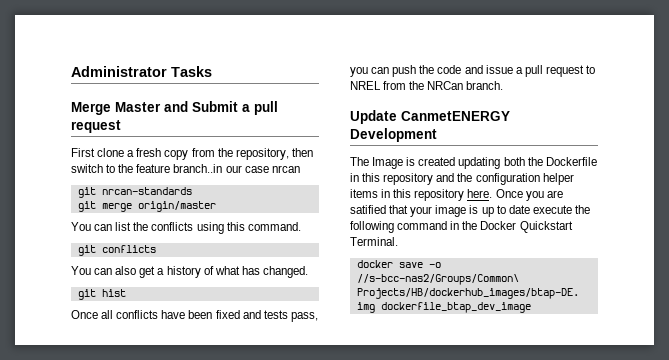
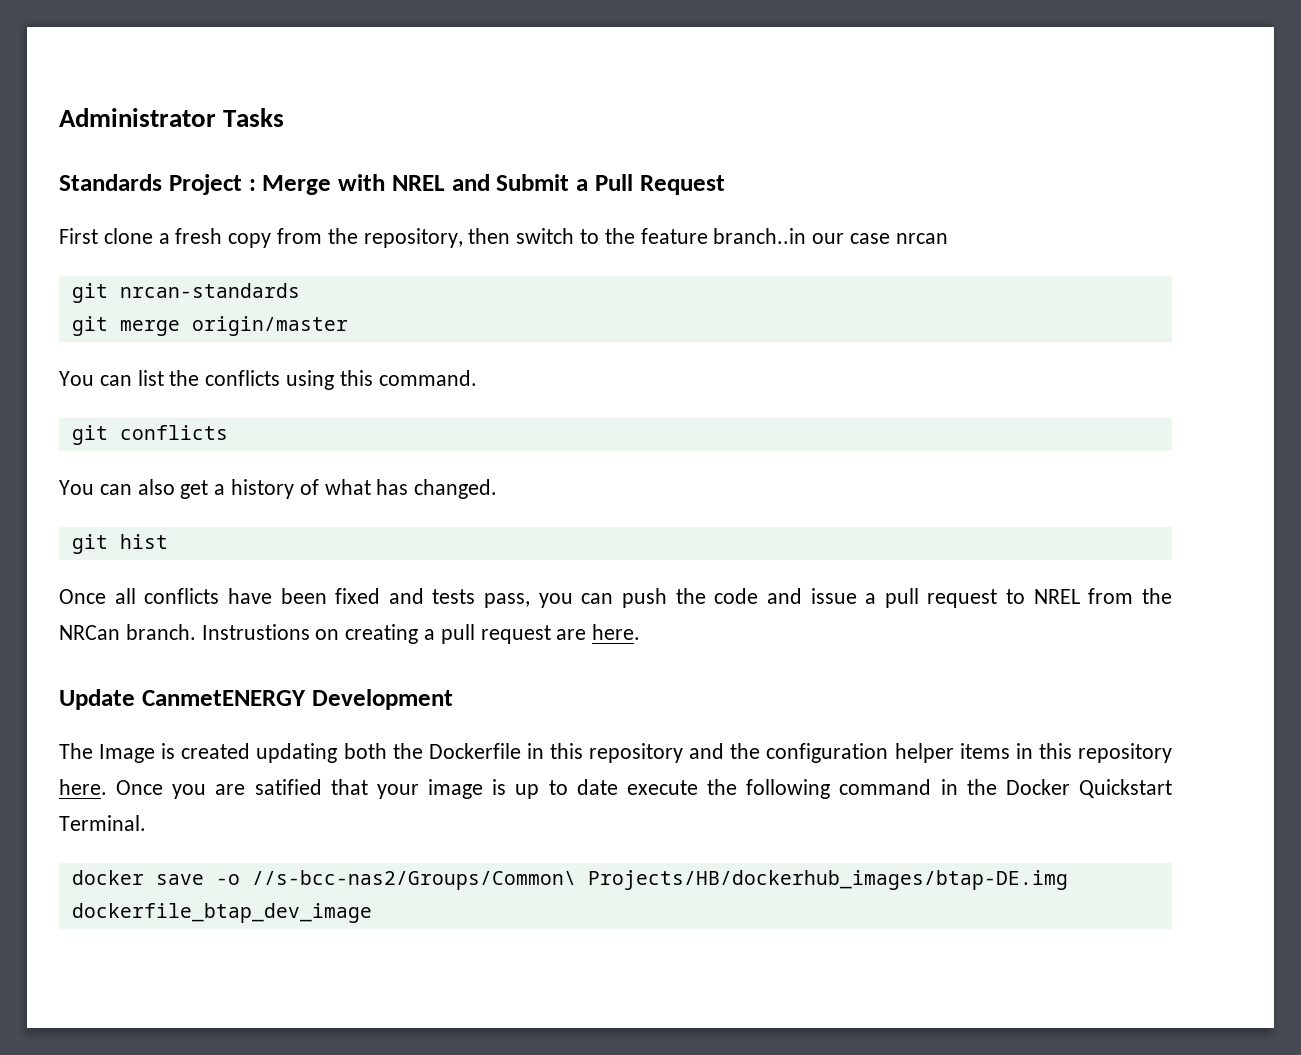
[71,102,161,115] Merge Master -> [59,174,445,195] Standards Project : Merge with NREL
[254,101,278,115] [71,120,121,133] pull request -> [594,174,725,195] Pull Request
(504, 85) none -> [201,624,641,644] Instrustions on creating a pull request are here.

